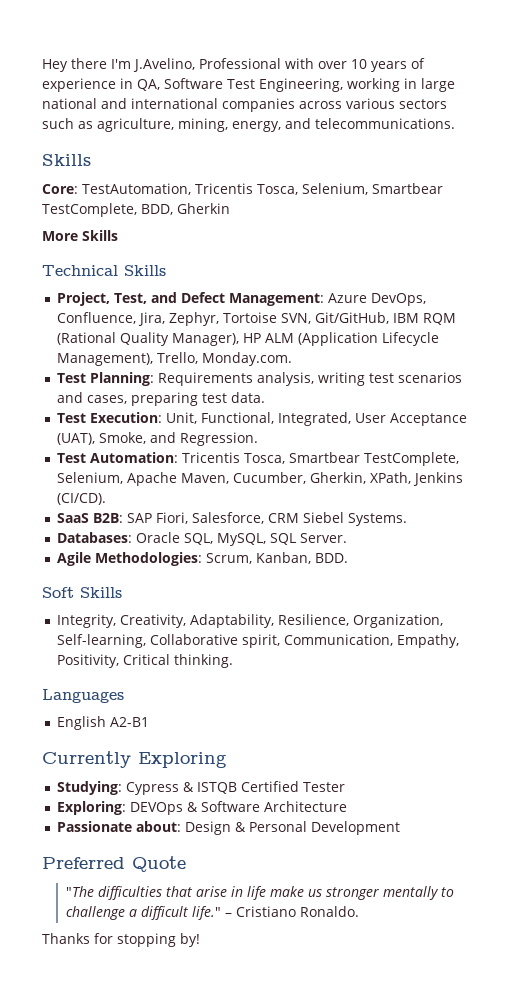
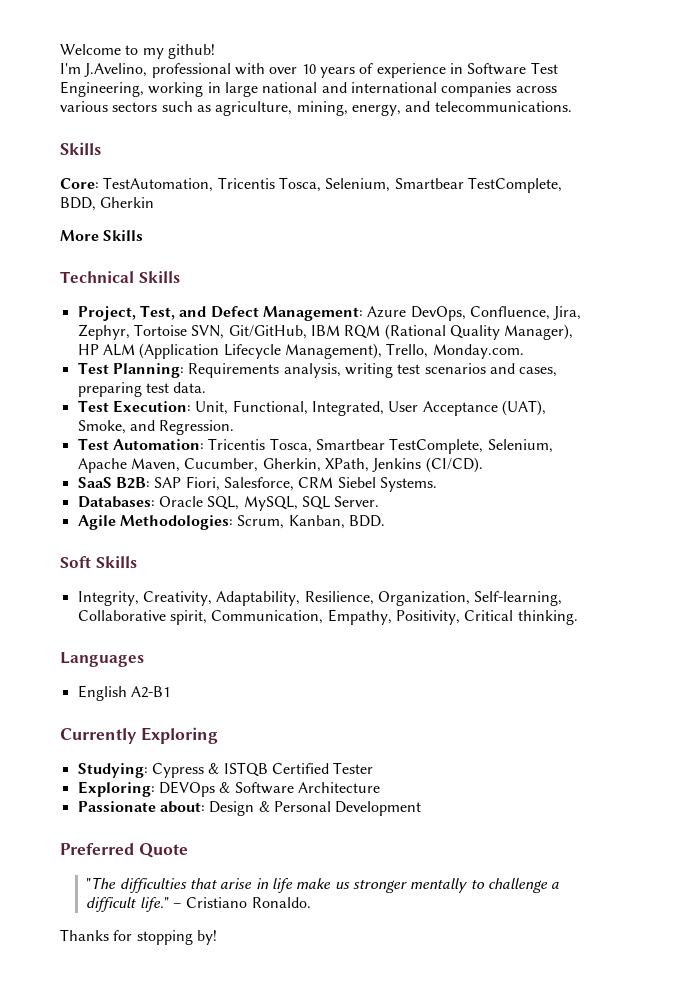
[42,58,107,72] Hey there -> [60,44,215,59] Welcome to my github! //
[199,58,281,69] Professional -> [151,63,231,78] professional
[137,79,160,91] QA, -> (463, 68) none

